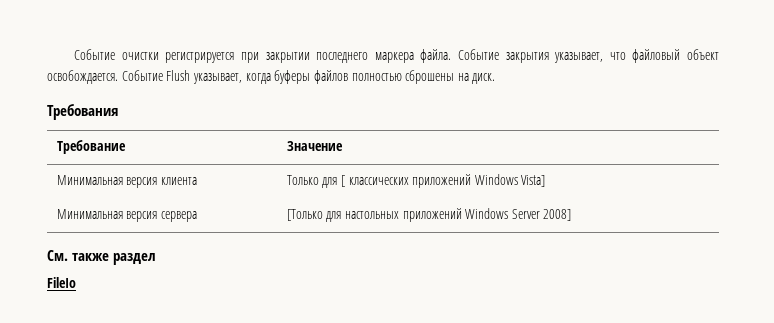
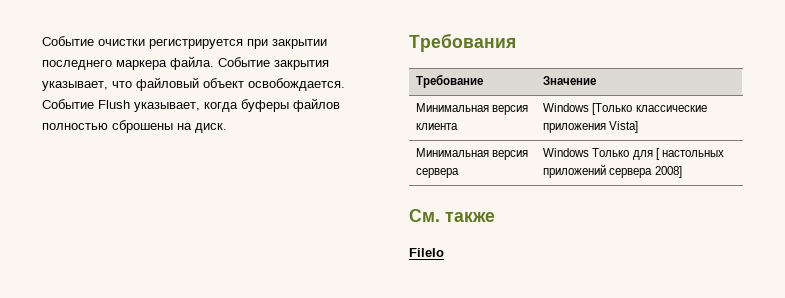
[286,174,546,188] [56,209,197,222] [286,208,540,222] Только для [ классических приложений Windows Vista] // Минимальная версия сервера | [Только для настольных приложений Windows Server -> [543,103,707,115] [543,121,639,133] [416,148,529,160] [416,168,460,178] [543,148,724,160] [543,164,653,178] Windows [Только классические приложения Vista] // Минимальная версия сервера | Windows Только для [ настольных приложений сервера
[113,253,157,265] раздел -> (495, 217) none

